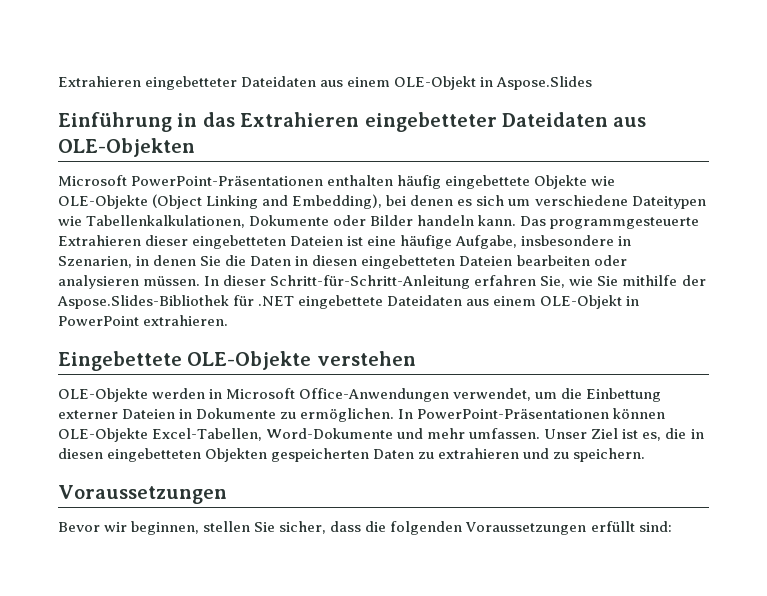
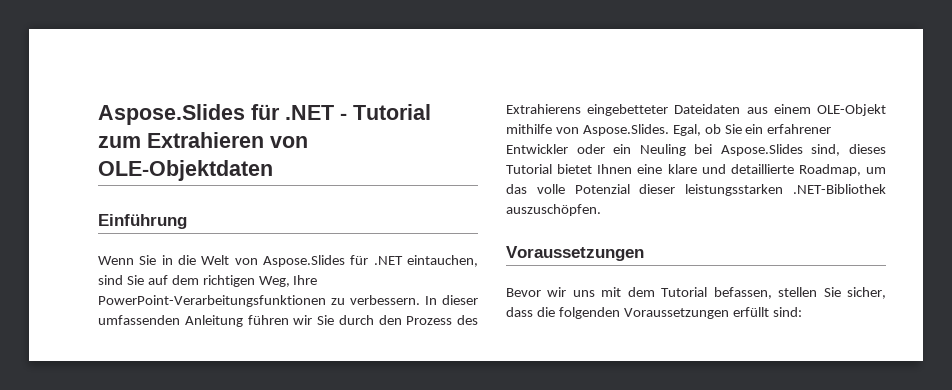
[58,76,141,87] Extrahieren -> [98,104,431,125] [98,132,308,148] [98,160,273,181] [98,214,187,229] [98,255,478,267] [98,275,318,287] [98,295,478,307] [98,315,478,327] [506,104,581,114] Aspose.Slides für .NET - Tutorial zum Extrahieren von OLE-Objektdaten // Einführung // Wenn Sie in die Welt von Aspose.Slides für .NET eintauchen, sind Sie auf dem richtigen Weg, Ihre PowerPoint-Verarbeitungsfunktionen zu verbessern. In dieser umfassenden Anleitung führen wir Sie durch den Prozess des Extrahierens
[480,76,593,90] [58,112,647,132] [58,138,195,157] [58,175,616,189] [58,194,706,209] [58,215,700,229] [58,235,632,249] [58,255,627,269] [58,275,706,289] [57,295,640,309] [58,315,229,326] [58,351,416,371] [58,388,662,402] [58,408,666,422] [58,428,704,442] [58,448,646,462] [58,485,227,504] [58,521,200,535] in Aspose.Slides // Einführung in das Extrahieren eingebetteter Dateidaten aus OLE-Objekten // Microsoft PowerPoint-Präsentationen enthalten häufig eingebettete Objekte wie OLE-Objekte (Object Linking and Embedding), bei denen es sich um verschiedene Dateitypen wie Tabellenkalkulationen, Dokumente oder Bilder handeln kann. Das programmgesteuerte Extrahieren dieser eingebetteten Dateien ist eine häufige Aufgabe, insbesondere in Szenarien, in denen Sie die Daten in diesen eingebetteten Dateien bearbeiten oder analysieren müssen. In dieser Schritt-für-Schritt-Anleitung erfahren Sie, wie Sie mithilfe der Aspose.Slides-Bibliothek für .NET eingebettete Dateidaten aus einem OLE-Objekt in PowerPoint extrahieren. // Eingebettete OLE-Objekte verstehen // OLE-Objekte werden in Microsoft Office-Anwendungen verwendet, um die Einbettung externer Dateien in Dokumente zu ermöglichen. In PowerPoint-Präsentationen können OLE-Objekte Excel-Tabellen, Word-Dokumente und mehr umfassen. Unser Ziel ist es, die in diesen eingebetteten Objekten gespeicherten Daten zu extrahieren und zu speichern. // Voraussetzungen // Bevor wir beginnen, -> [506,124,832,136] [506,144,886,156] [506,164,886,176] [506,184,886,196] [506,204,601,216] [506,246,644,261] [506,287,772,299] mithilfe von Aspose.Slides. Egal, ob Sie ein erfahrener Entwickler oder ein Neuling bei Aspose.Slides sind, dieses Tutorial bietet Ihnen eine klare und detaillierte Roadmap, um das volle Potenzial dieser leistungsstarken .NET-Bibliothek auszuschöpfen. // Voraussetzungen // Bevor wir uns mit dem Tutorial befassen,

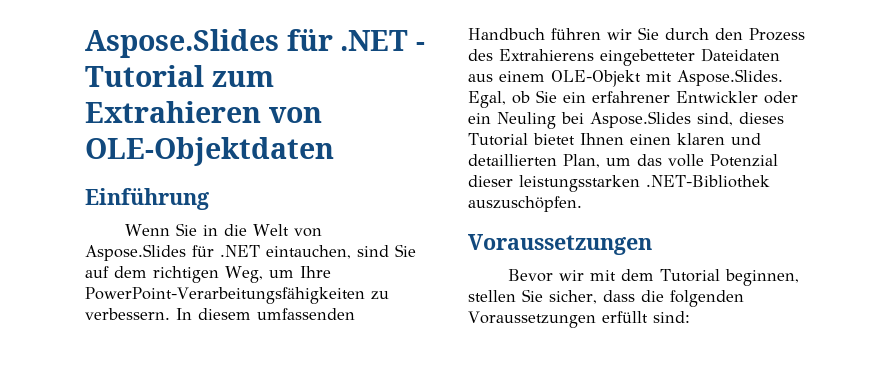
[293,275,318,285] [98,295,478,307] [98,315,243,327] Ihre PowerPoint-Verarbeitungsfunktionen zu verbessern. In dieser umfassenden Anleitung -> [268,266,331,278] [85,287,389,304] [85,308,355,320] [468,28,545,40] um Ihre PowerPoint-Verarbeitungsfähigkeiten zu verbessern. In diesem umfassenden Handbuch
[506,124,579,134] mithilfe von -> [646,71,672,82] mit
[637,164,861,176] eine klare und detaillierte Roadmap, -> [629,133,761,145] [468,154,600,168] einen klaren und detaillierten Plan,
[572,290,595,297] uns -> (585, 275) none
[713,287,772,299] befassen, -> [725,269,800,286] beginnen,

